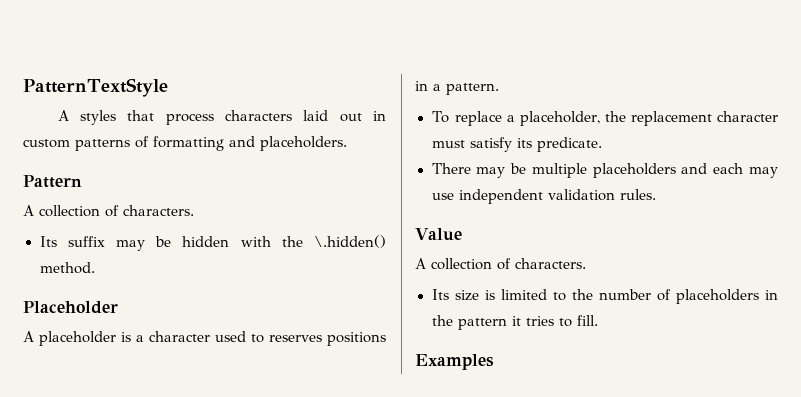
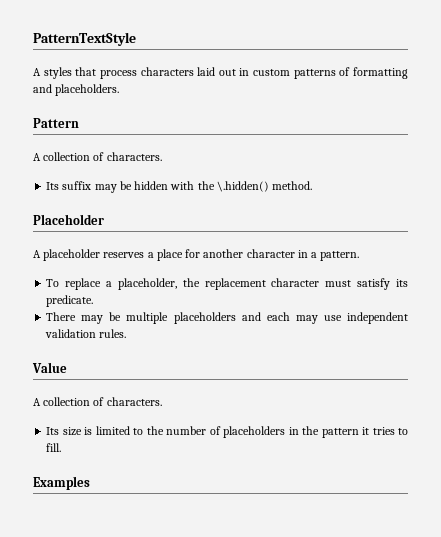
[121,331,386,346] is a character used to reserves positions -> [103,249,295,261] reserves a place for another character

